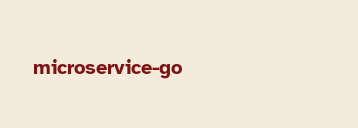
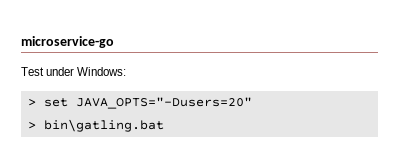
(182, 69) none -> [21,67,127,76] [27,97,252,109] [27,119,164,132] // Test under Windows: // > set JAVA_OPTS="-Dusers=20" // > bin\gatling.bat

